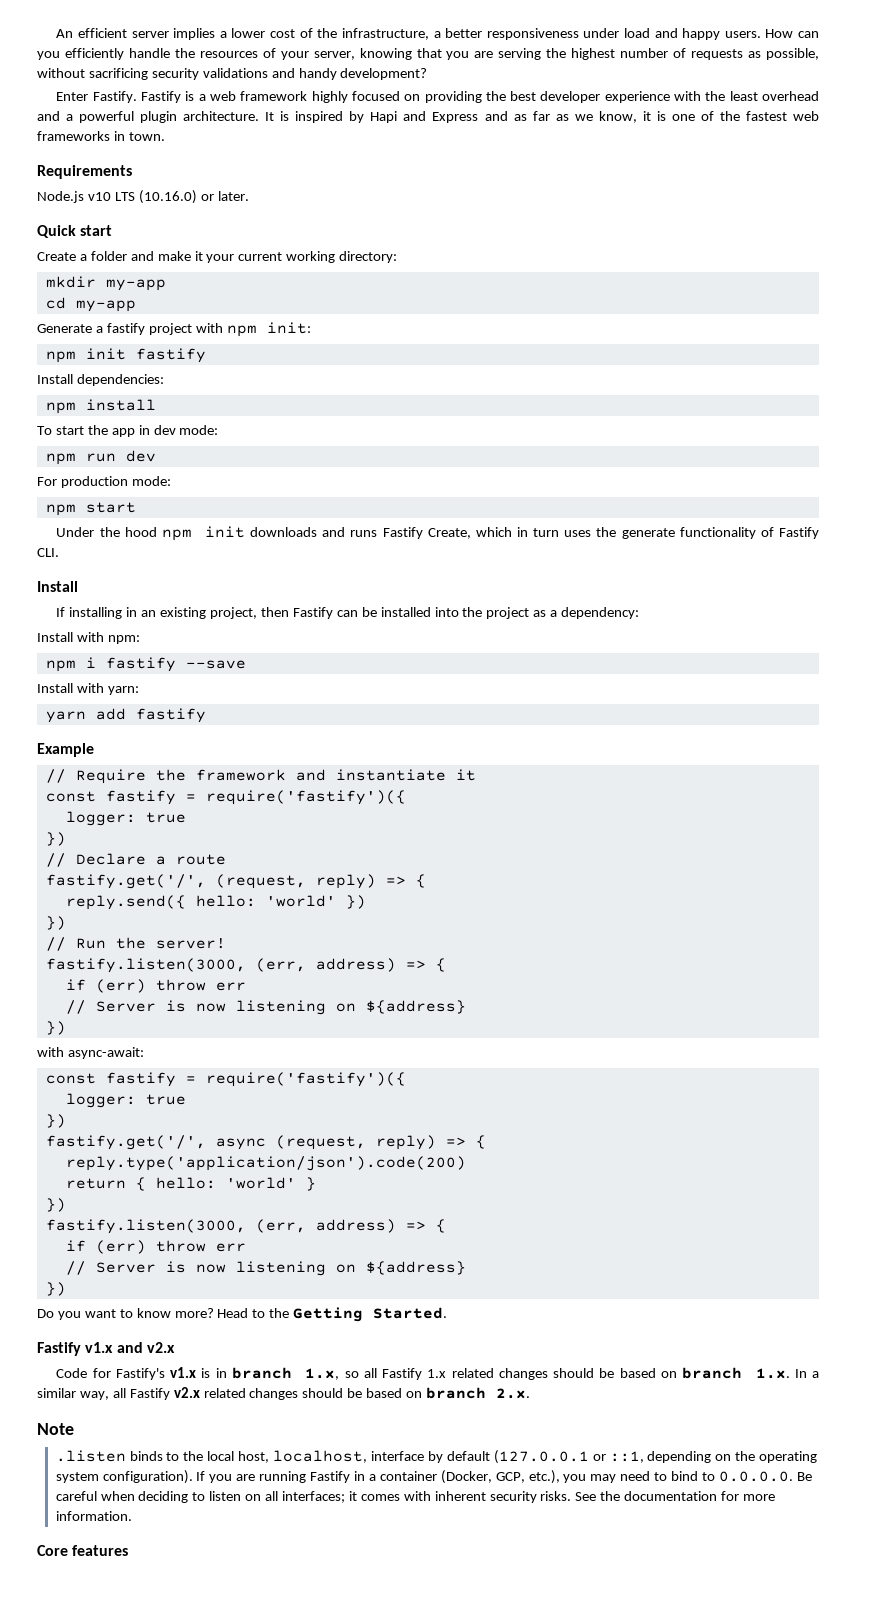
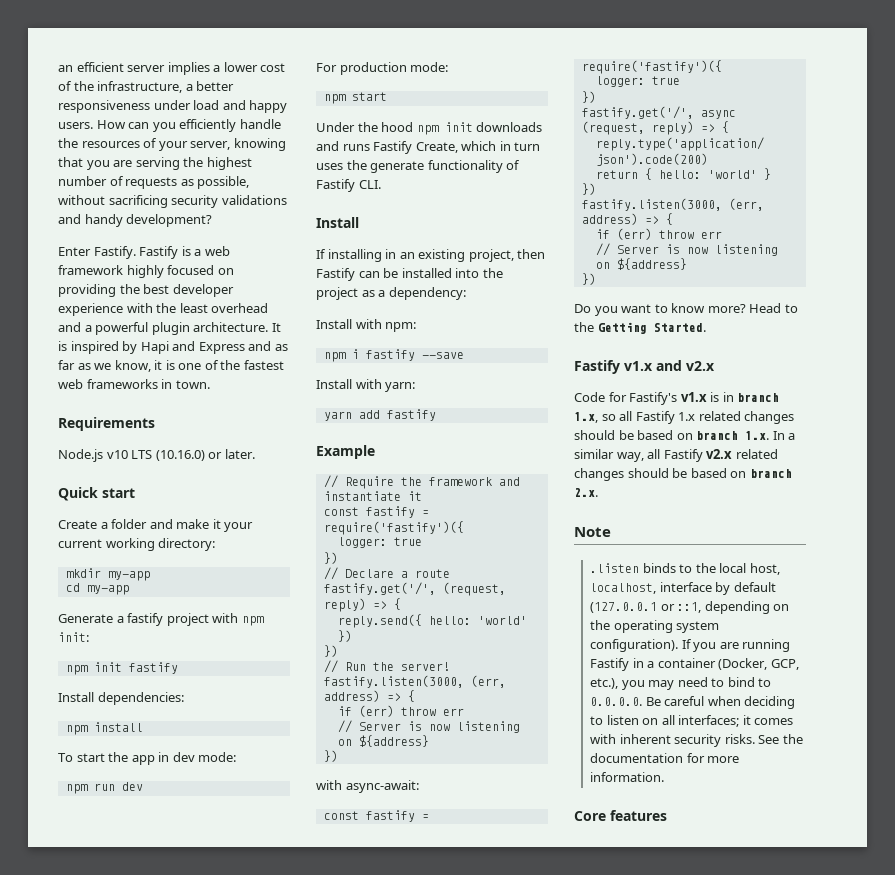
[56,29,74,38] An -> [58,65,73,72] an

